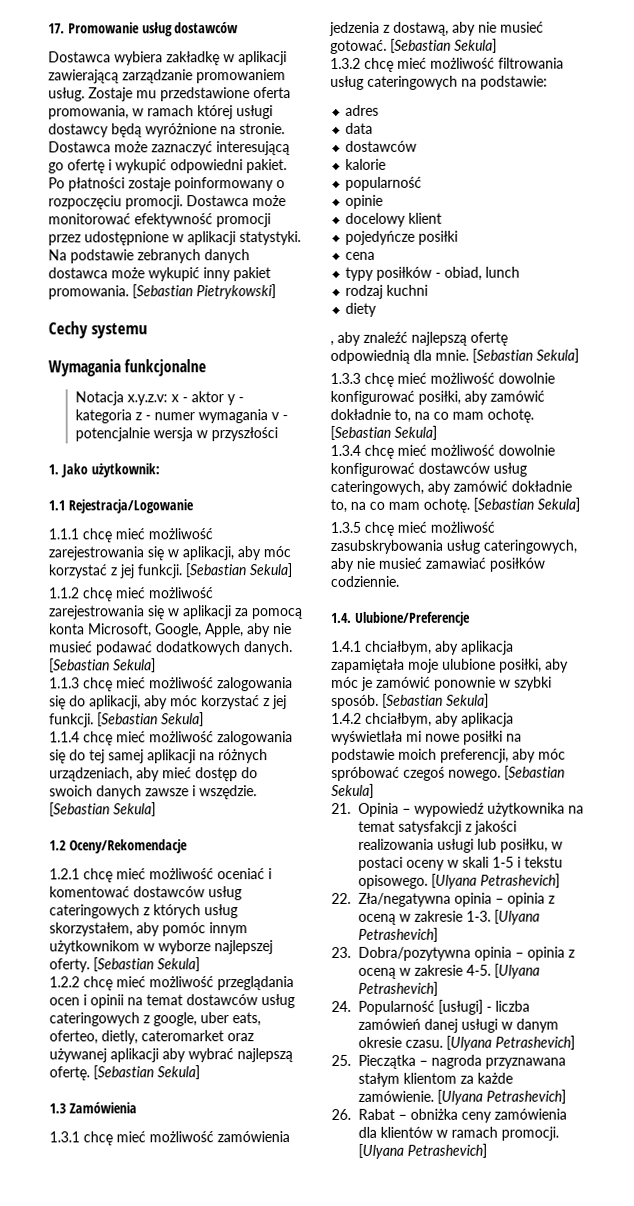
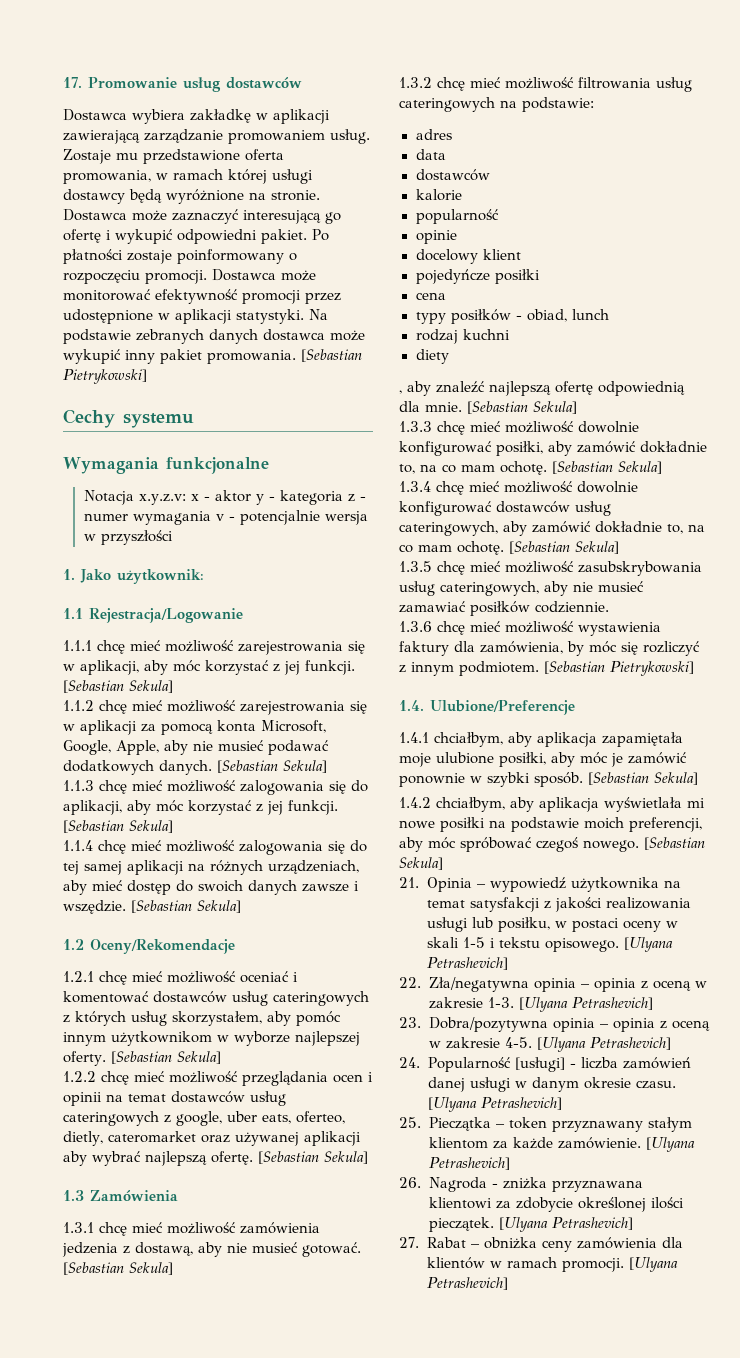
(399, 581) none -> [399,621,661,636] [399,641,700,656] [399,661,694,676] // 1.3.6 chcę mieć możliwość wystawienia faktury dla zamówienia, by móc się rozliczyć z innym podmiotem. [Sebastian Pietrykowski]
[431,1054,567,1069] nagroda przyznawana -> [508,1117,643,1132] token przyznawany
(351, 1114) none -> [428,1177,643,1192] [428,1197,684,1212] [428,1217,633,1232] [399,1237,419,1248] Nagroda - zniżka przyznawana klientowi za zdobycie określonej ilości pieczątek. [Ulyana Petrashevich] // 27.

